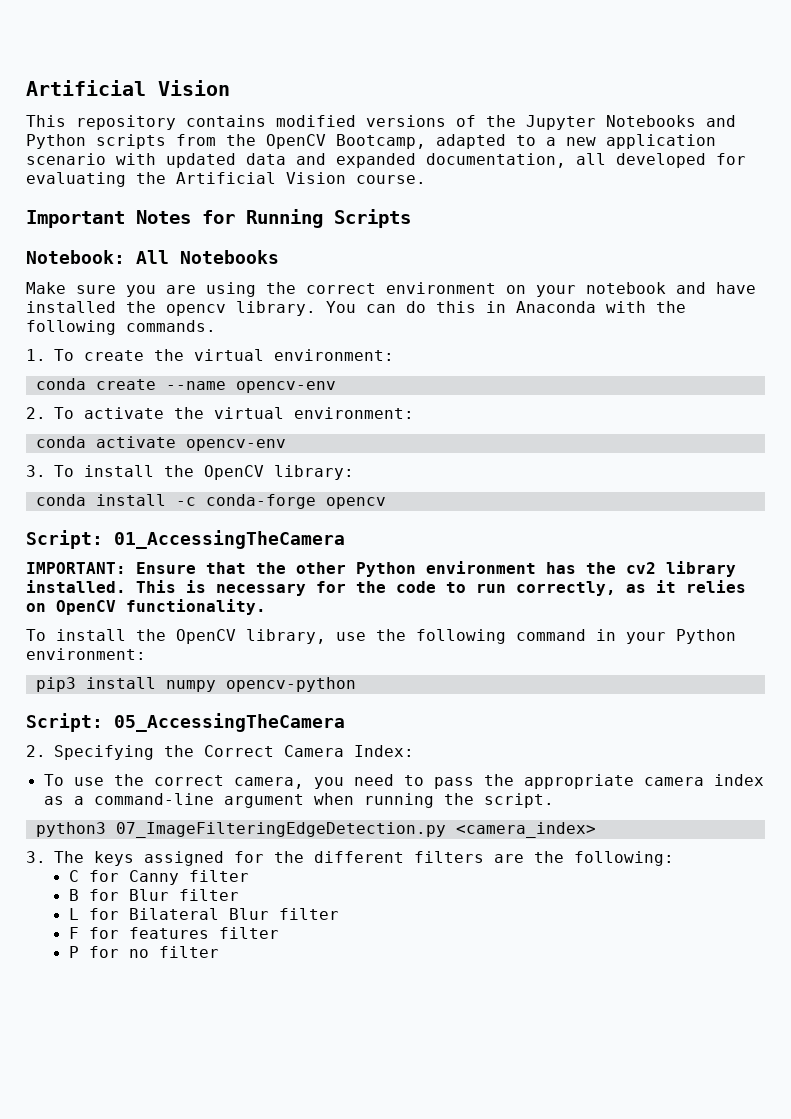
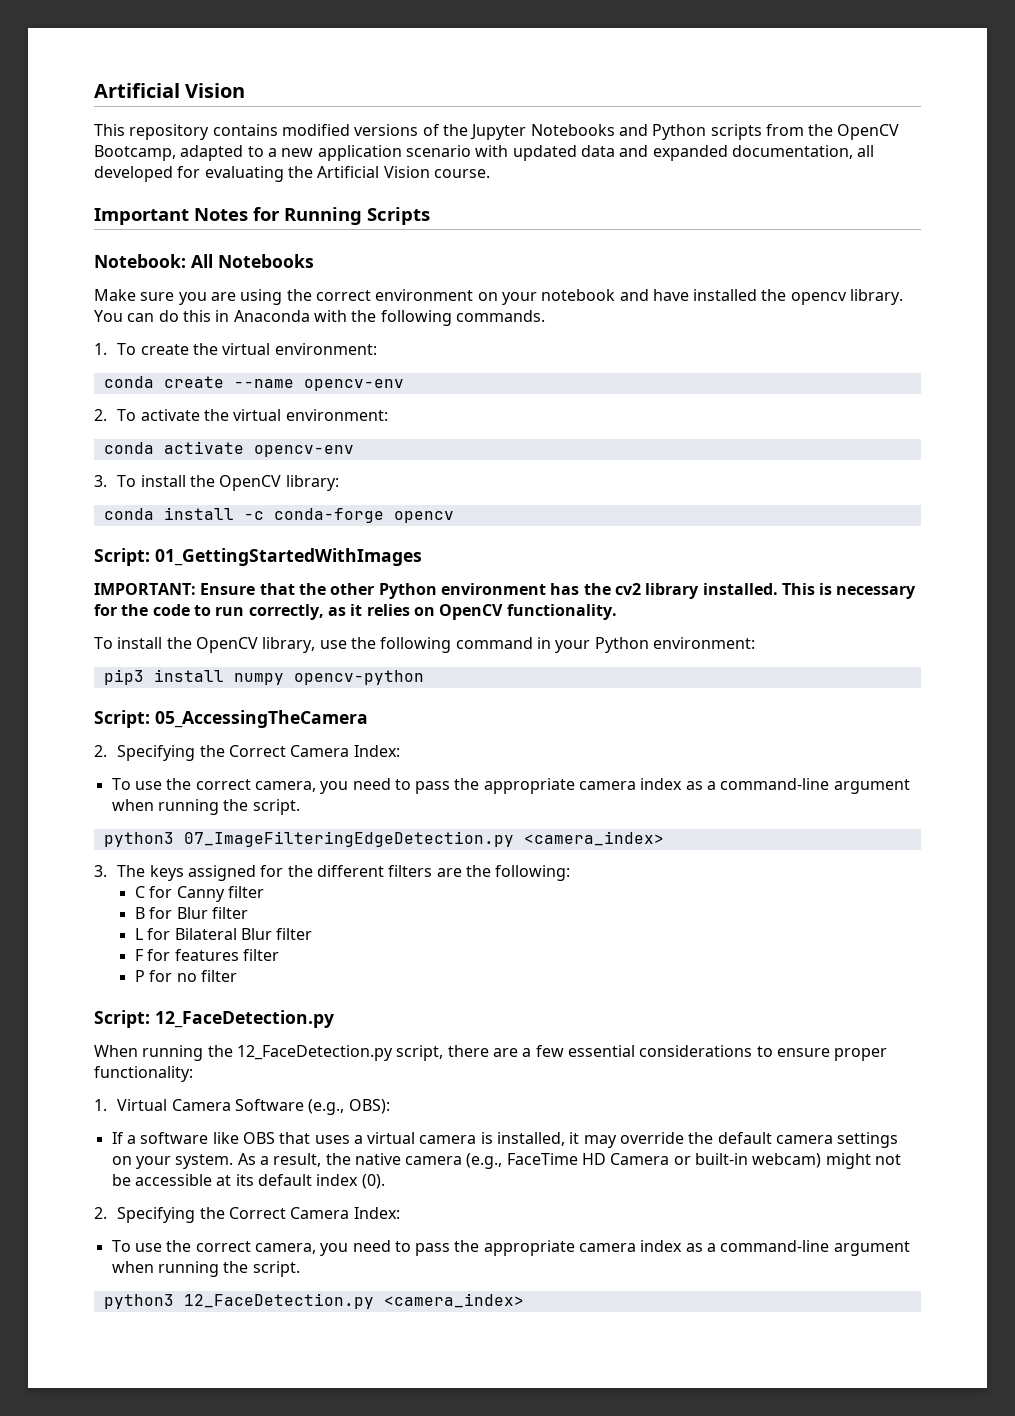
[114,530,345,549] 01_AccessingTheCamera -> [155,548,422,566] 01_GettingStartedWithImages
(219, 952) none -> [94,1010,334,1028] [94,1045,888,1061] [94,1066,193,1082] [94,1099,390,1115] [111,1132,899,1148] [111,1153,902,1169] [111,1174,385,1189] [94,1207,400,1223] [111,1240,910,1256] [111,1261,300,1277] [103,1293,524,1309] // Script: 12_FaceDetection.py // When running the 12_FaceDetection.py script, there are a few essential considerations to ensure proper functionality: // 1. Virtual Camera Software (e.g., OBS): // If a software like OBS that uses a virtual camera is installed, it may override the default camera settings on your system. As a result, the native camera (e.g., FaceTime HD Camera or built-in webcam) might not be accessible at its default index (0). // 2. Specifying the Correct Camera Index: // To use the correct camera, you need to pass the appropriate camera index as a command-line argument when running the script. // python3 12_FaceDetection.py <camera_index>

